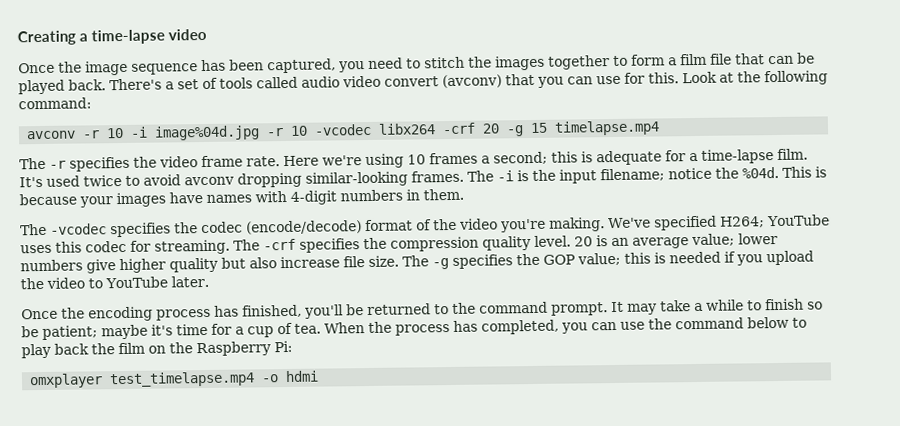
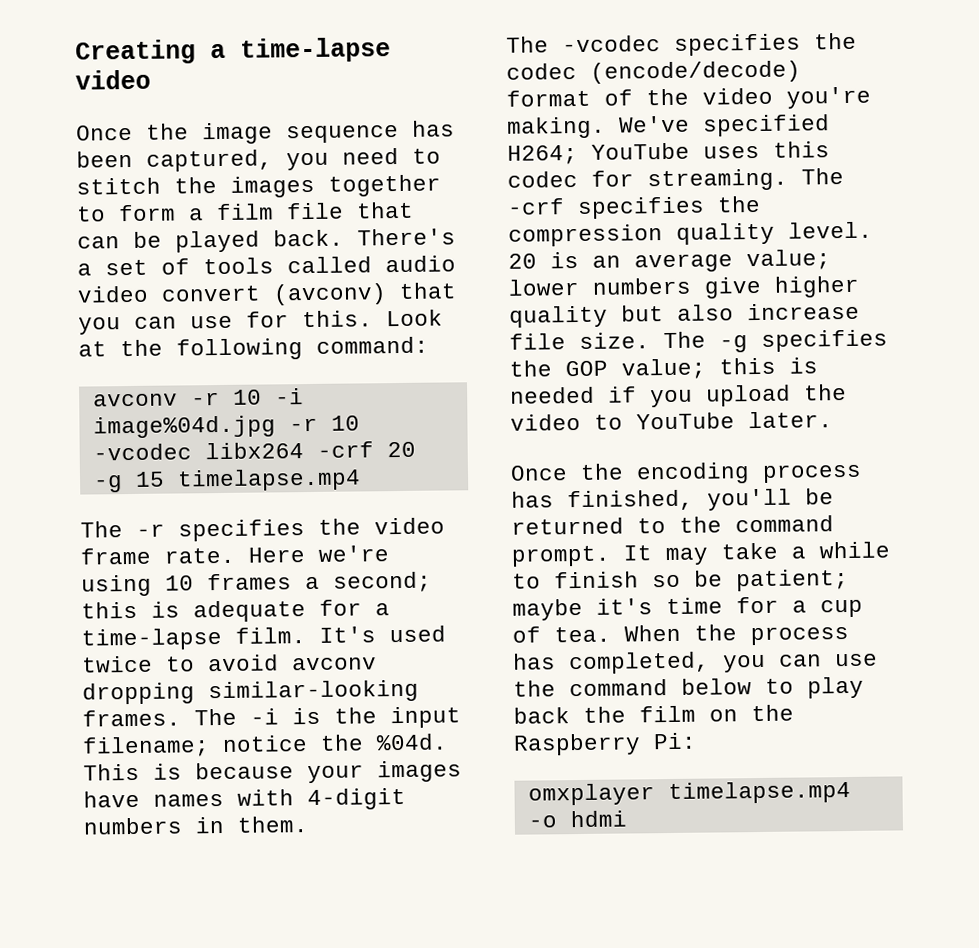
[109,371,256,388] test_timelapse.mp4 -> [667,780,851,805] timelapse.mp4

